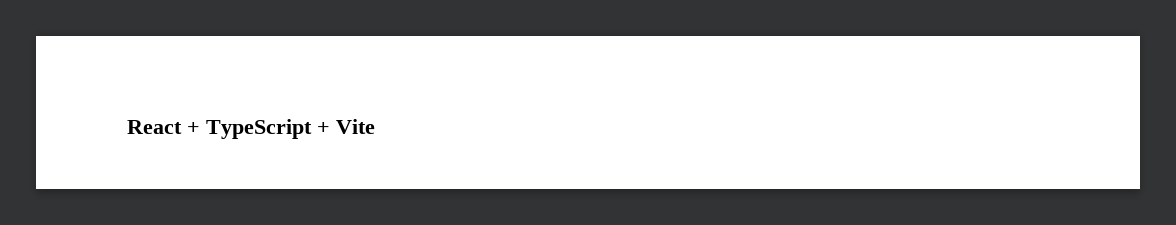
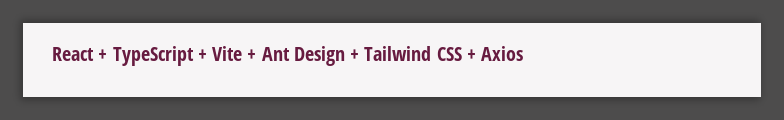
(375, 126) none -> [247,46,524,66] + Ant Design + Tailwind CSS + Axios

